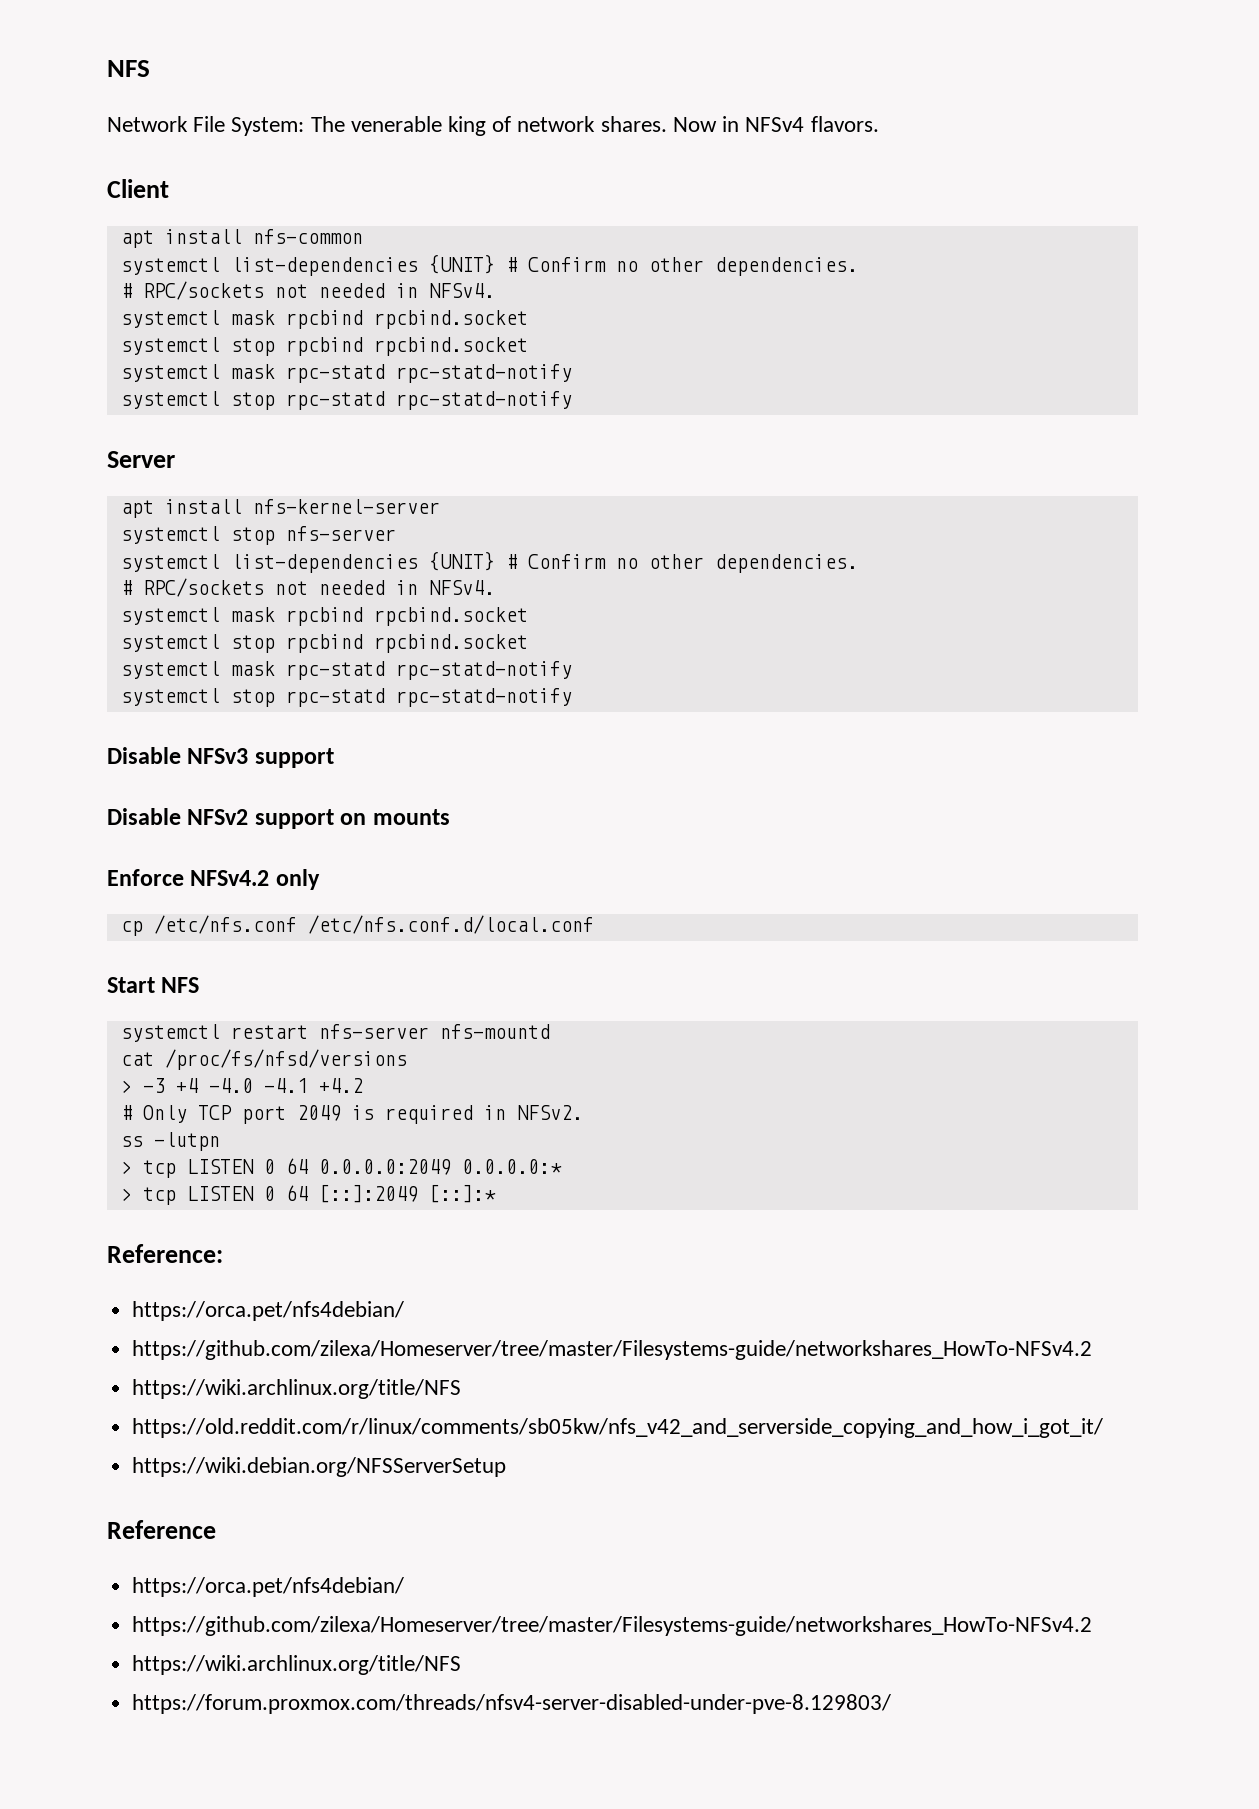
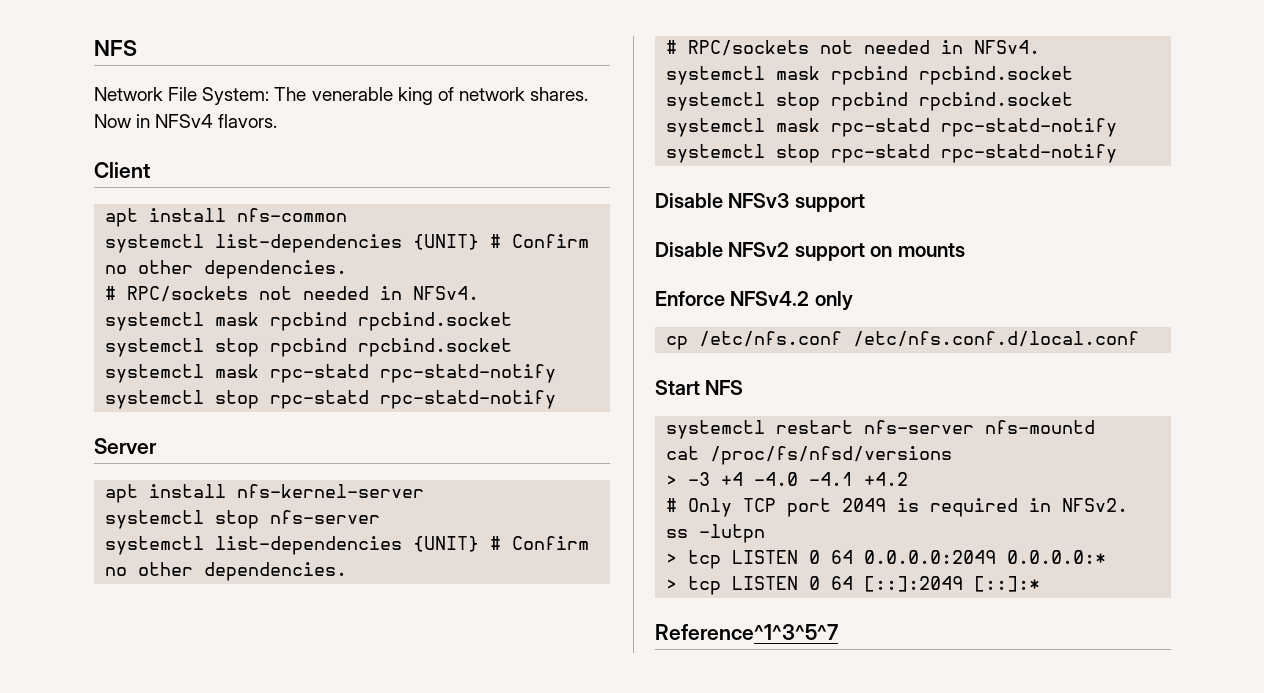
[107,1244,223,1263] [132,1301,405,1321] [132,1340,1093,1360] [132,1379,462,1399] [132,1418,1104,1438] [132,1457,507,1477] [107,1520,216,1539] [132,1577,405,1597] [132,1616,1093,1636] [132,1655,462,1675] [132,1694,892,1714] Reference: // https://orca.pet/nfs4debian/ // https://github.com/zilexa/Homeserver/tree/master/Filesystems-guide/networkshares_HowTo-NFSv4.2 // https://wiki.archlinux.org/title/NFS // https://old.reddit.com/r/linux/comments/sb05kw/nfs_v42_and_serverside_copying_and_how_i_got_it/ // https://wiki.debian.org/NFSServerSetup // Reference // https://orca.pet/nfs4debian/ // https://github.com/zilexa/Homeserver/tree/master/Filesystems-guide/networkshares_HowTo-NFSv4.2 // https://wiki.archlinux.org/title/NFS // https://forum.proxmox.com/threads/nfsv4-server-disabled-under-pve-8.129803/ -> [655,624,838,640] Reference^1^3^5^7

